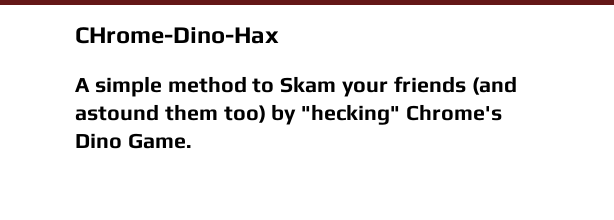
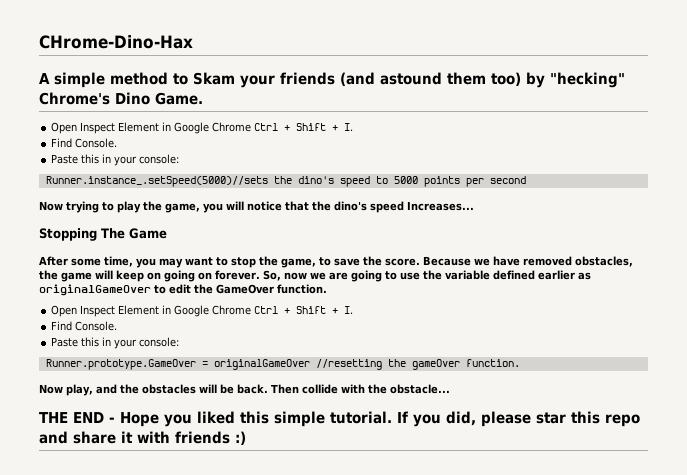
(192, 141) none -> [51,122,354,134] [51,138,118,148] [51,154,180,166] [45,176,526,187] [39,201,474,213] [39,228,167,241] [39,256,633,268] [39,270,591,282] [39,284,327,296] [51,305,354,317] [51,321,118,331] [51,337,180,349] [45,359,520,370] [39,384,450,396] [39,411,640,427] [39,431,246,445] // Open Inspect Element in Google Chrome Ctrl + Shift + I. // Find Console. // Paste this in your console: // Runner.instance_.setSpeed(5000)//sets the dino's speed to 5000 points per second // Now trying to play the game, you will notice that the dino's speed Increases... // Stopping The Game // After some time, you may want to stop the game, to save the score. Because we have removed obstacles, the game will keep on going on forever. So, now we are going to use the variable defined earlier as originalGameOver to edit the GameOver function. // Open Inspect Element in Google Chrome Ctrl + Shift + I. // Find Console. // Paste this in your console: // Runner.prototype.GameOver = originalGameOver //resetting the gameOver function. // Now play, and the obstacles will be back. Then collide with the obstacle... // THE END - Hope you liked this simple tutorial. If you did, please star this repo and share it with friends :)

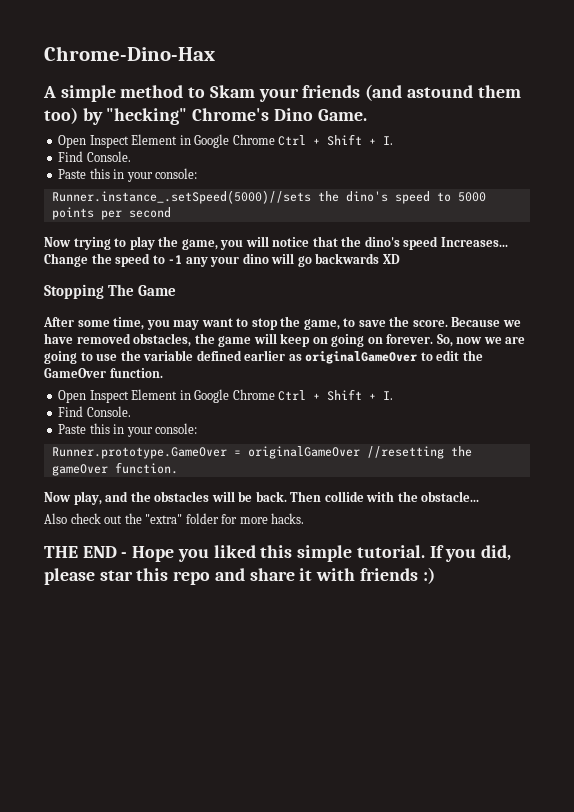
[39,35,193,49] CHrome-Dino-Hax -> [44,46,215,61] Chrome-Dino-Hax
(474, 206) none -> [44,253,400,267] Change the speed to -1 any your dino will go backwards XD
(450, 389) none -> [44,513,305,524] // Also check out the "extra" folder for more hacks.

